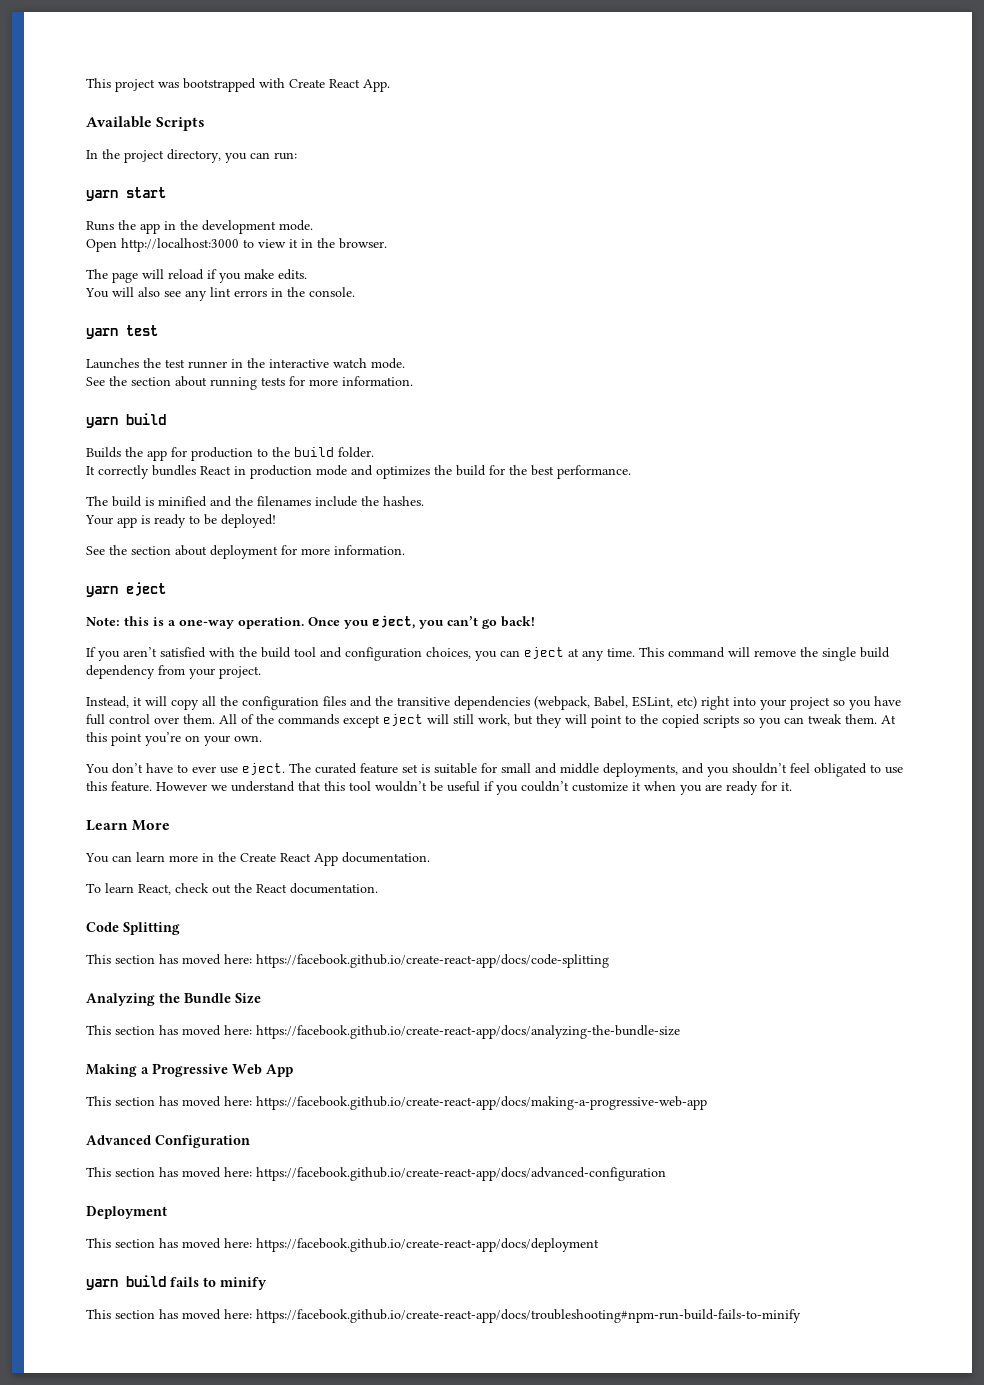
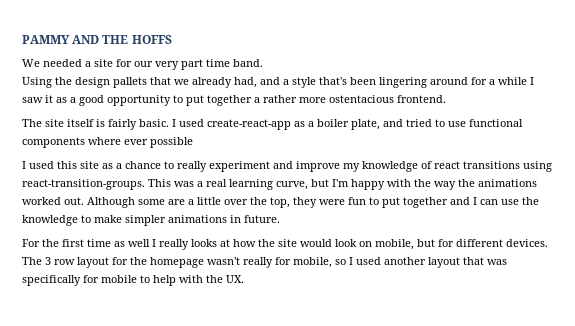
[86,78,390,92] [86,116,206,131] [86,149,297,163] [86,187,166,201] [86,220,313,234] [86,238,387,252] [86,269,307,283] [85,287,355,301] [86,325,158,339] [86,358,405,369] [86,376,413,390] [86,413,166,428] [86,447,374,461] [86,465,631,479] [86,496,424,507] [85,514,276,528] [86,545,405,559] [86,582,166,597] [86,615,535,629] [86,647,890,661] [86,665,261,679] [86,696,901,710] [86,714,896,728] [86,732,262,746] [85,763,903,777] [86,781,792,795] [86,820,171,831] [85,852,430,866] [86,883,378,895] [86,922,180,935] [86,954,609,968] [86,993,261,1006] [86,1025,680,1039] [86,1063,293,1077] [86,1096,707,1110] [86,1135,250,1148] [86,1167,666,1181] [86,1206,167,1219] [86,1238,599,1252] [86,1275,267,1290] [86,1309,801,1323] This project was bootstrapped with Create React App. // Available Scripts // In the project directory, you can run: // yarn start // Runs the app in the development mode. // Open http://localhost:3000 to view it in the browser. // The page will reload if you make edits. // You will also see any lint errors in the console. // yarn test // Launches the test runner in the interactive watch mode. // See the section about running tests for more information. // yarn build // Builds the app for production to the build folder. // It correctly bundles React in production mode and optimizes the build for the best performance. // The build is minified and the filenames include the hashes. // Your app is ready to be deployed! // See the section about deployment for more information. // yarn eject // Note: this is a one-way operation. Once you eject, you can’t go back! // If you aren’t satisfied with the build tool and configuration choices, you can eject at any time. This command will remove the single build dependency from your project. // Instead, it will copy all the configuration files and the transitive dependencies (webpack, Babel, ESLint, etc) right into your project so you have full control over them. All of the commands except eject will still work, but they will point to the copied scripts so you can tweak them. At this point you’re on your own. // You don’t have to ever use eject. The curated feature set is suitable for small and middle deployments, and you shouldn’t feel obligated to use this feature. However we understand that this tool wouldn’t be useful if you couldn’t customize it when you are ready for it. // Learn More // You can learn more in the Create React App documentation. // To learn React, check out the React documentation. // Code Splitting // This section has moved here: https://facebook.github.io/create-react-app/docs/code-splitting // Analyzing the Bundle Size // This section has moved here: https://facebook.github.io/create-react-app/docs/analyzing-the-bundle-size // Making a Progressive Web App // This section has moved here: https://facebook.github.io/create-react-app/docs/making-a-progressive-web-app // Advanced Configuration // This section has moved here: https://facebook.github.io/create-react-app/docs/advanced-configuration // Deployment // This section has moved here: https://facebook.github.io/create-react-app/docs/deployment // yarn build fails to minify // This section has moved here: https://facebook.github.io/create-react-app/docs/troubleshooting#npm-run-build-fails-to-minify -> [22,35,172,44] [22,59,263,70] [22,77,534,88] [22,95,446,106] [22,119,523,130] [22,137,193,148] [22,161,552,172] [22,179,537,190] [22,197,539,208] [22,215,280,226] [22,239,548,250] [22,257,507,268] [22,275,244,286] PAMMY AND THE HOFFS // We needed a site for our very part time band. // Using the design pallets that we already had, and a style that's been lingering around for a while I saw it as a good opportunity to put together a rather more ostentacious frontend. // The site itself is fairly basic. I used create-react-app as a boiler plate, and tried to use functional components where ever possible // I used this site as a chance to really experiment and improve my knowledge of react transitions using react-transition-groups. This was a real learning curve, but I'm happy with the way the animations worked out. Although some are a little over the top, they were fun to put together and I can use the knowledge to make simpler animations in future. // For the first time as well I really looks at how the site would look on mobile, but for different devices. The 3 row layout for the homepage wasn't really for mobile, so I used another layout that was specifically for mobile to help with the UX.

